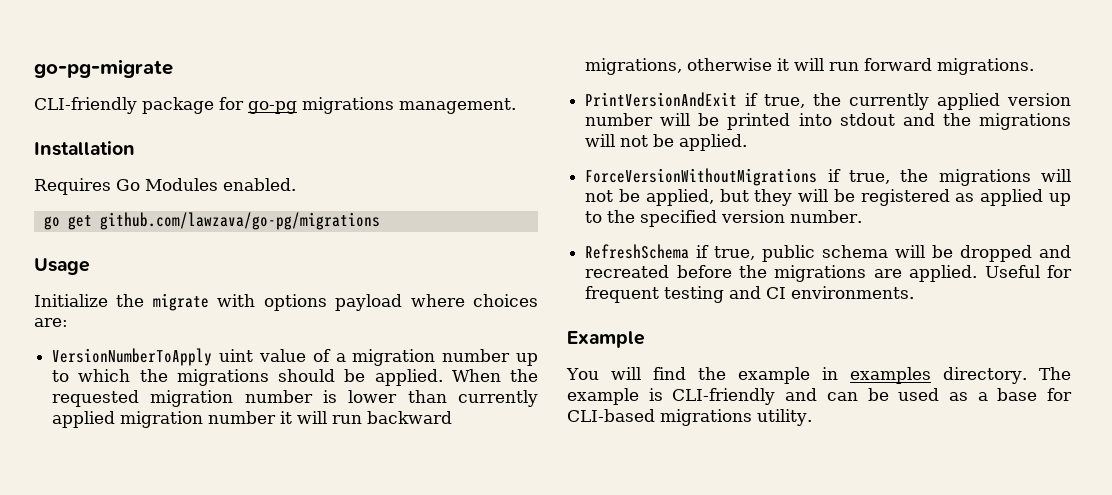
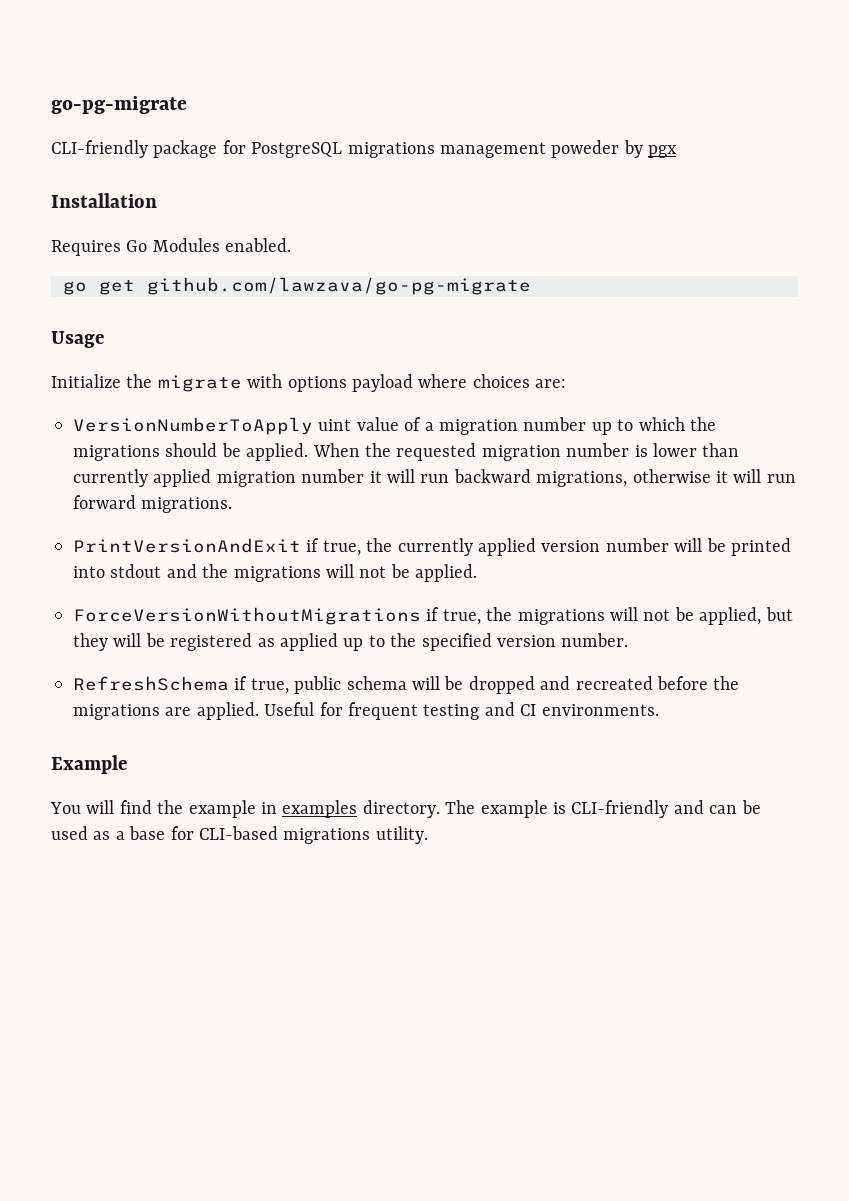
[248,97,516,114] go-pg migrations management. -> [251,140,678,158] PostgreSQL migrations management poweder by pgx
[99,212,380,230] github.com/lawzava/go-pg/migrations -> [147,277,531,295] github.com/lawzava/go-pg-migrate

